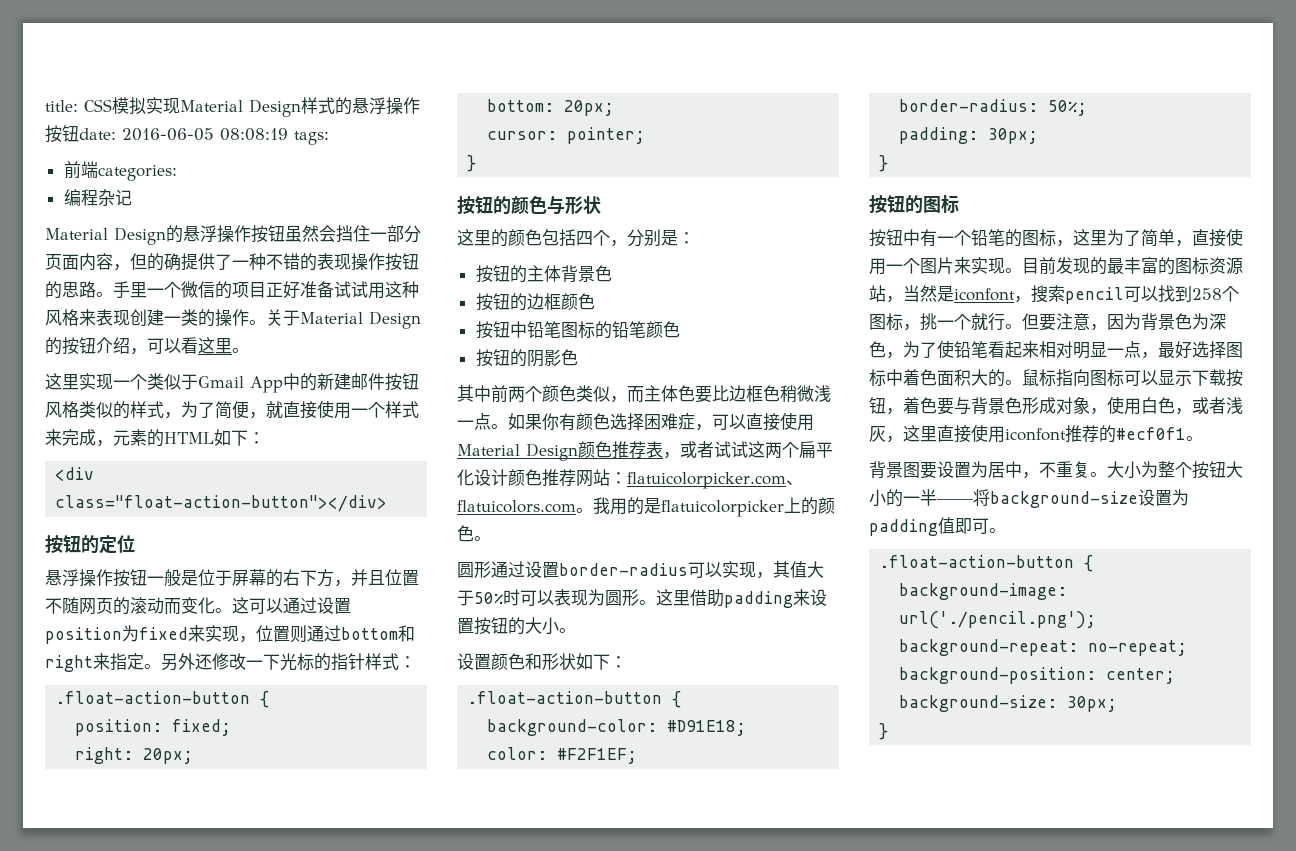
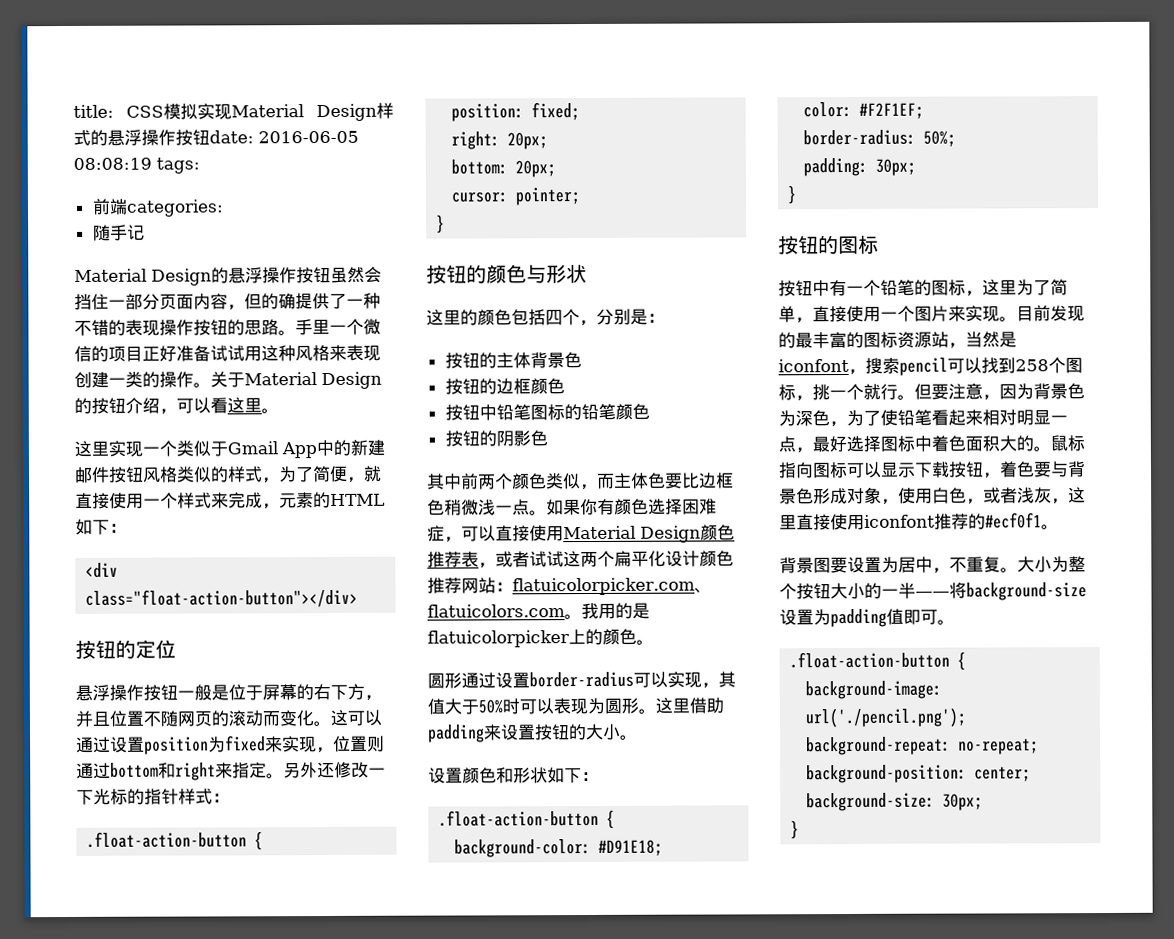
[63,189,115,206] 编程杂 -> [92,224,128,241] 随手

